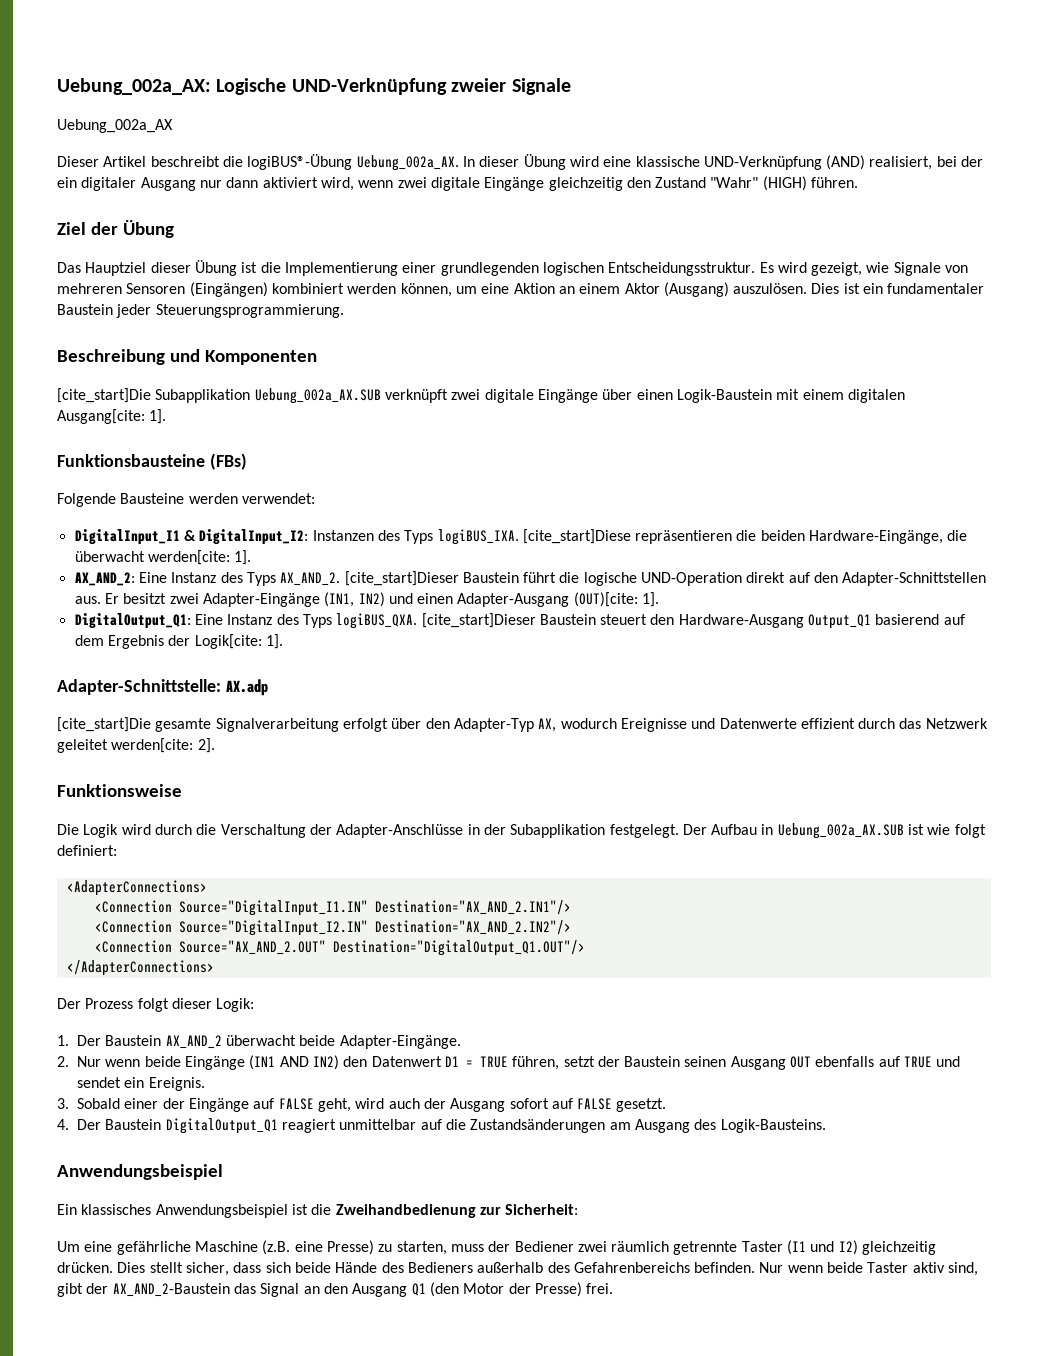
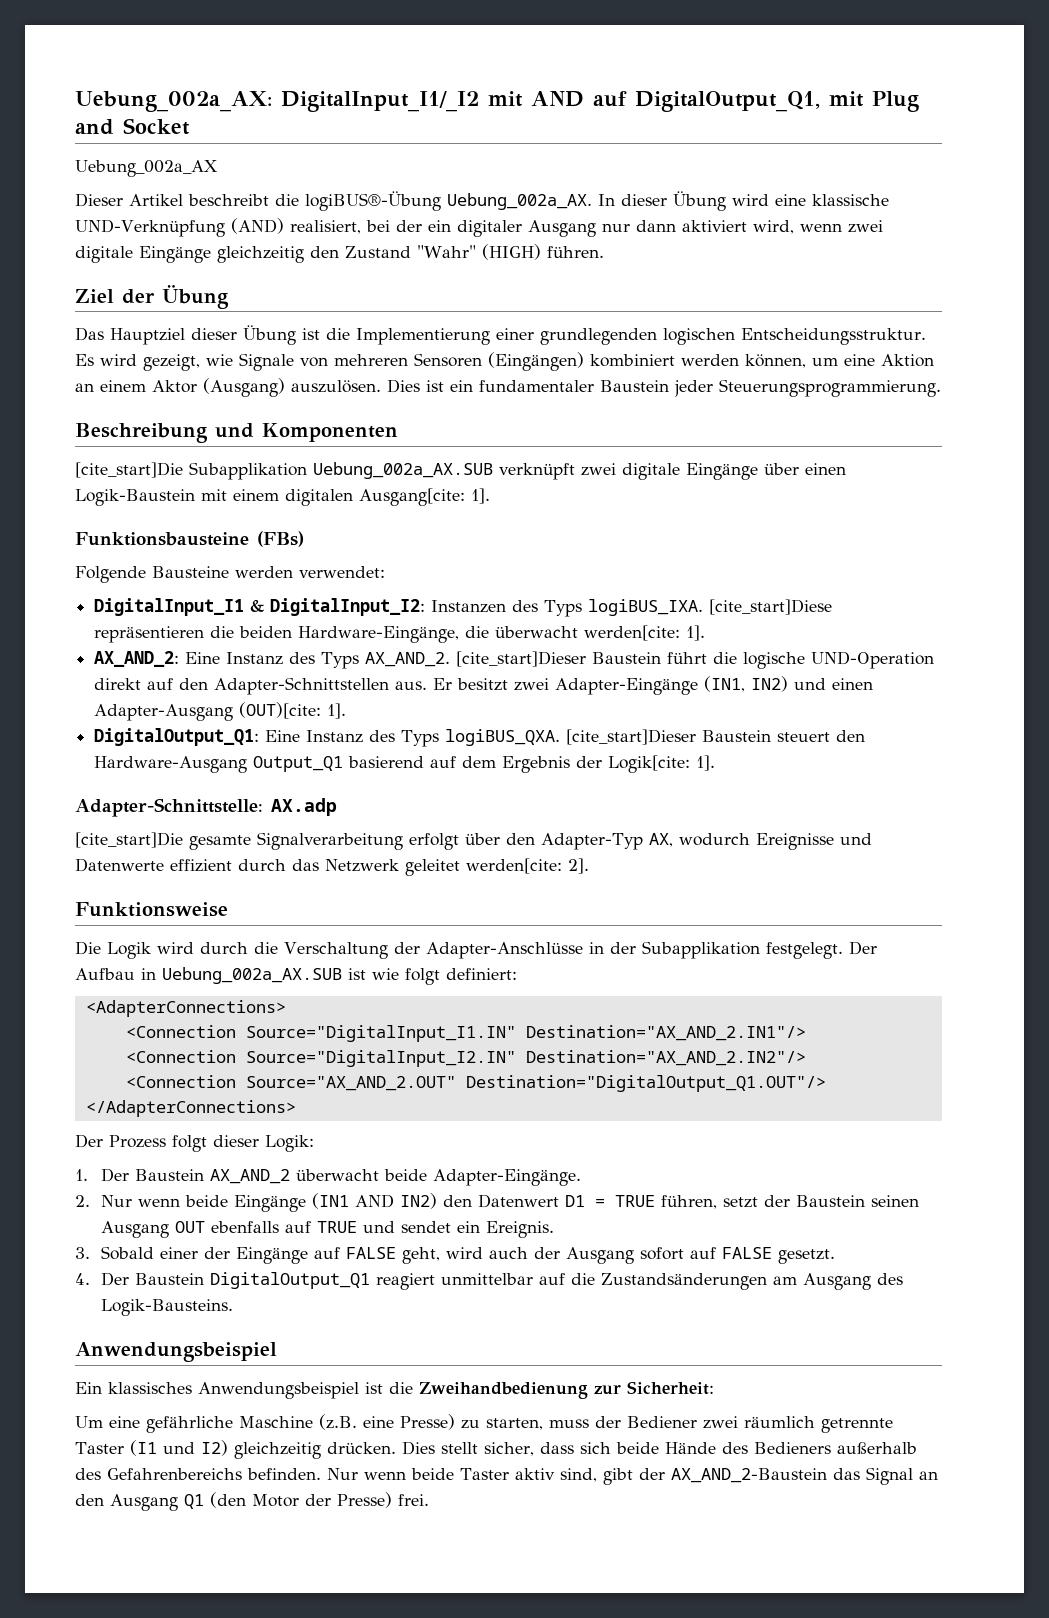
[216,78,571,95] Logische UND-Verknüpfung zweier Signale -> [281,91,919,112] [75,118,190,135] DigitalInput_I1/_I2 mit AND auf DigitalOutput_Q1, mit Plug and Socket

